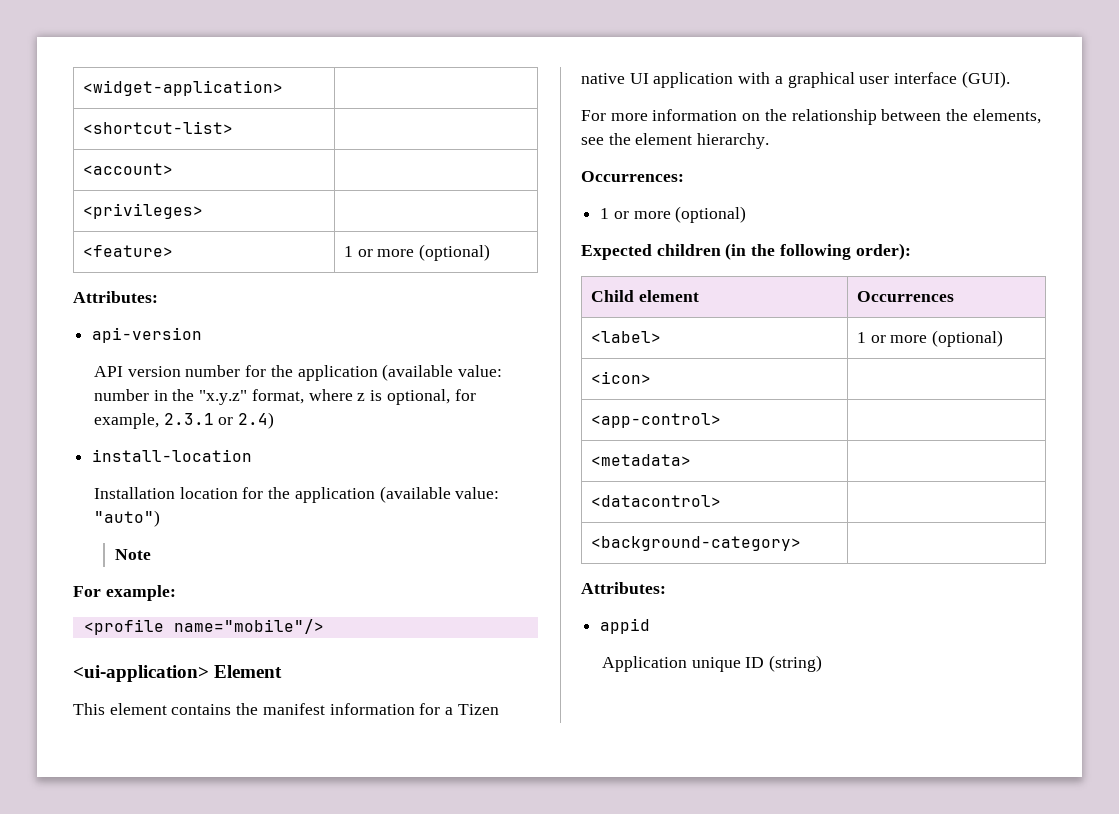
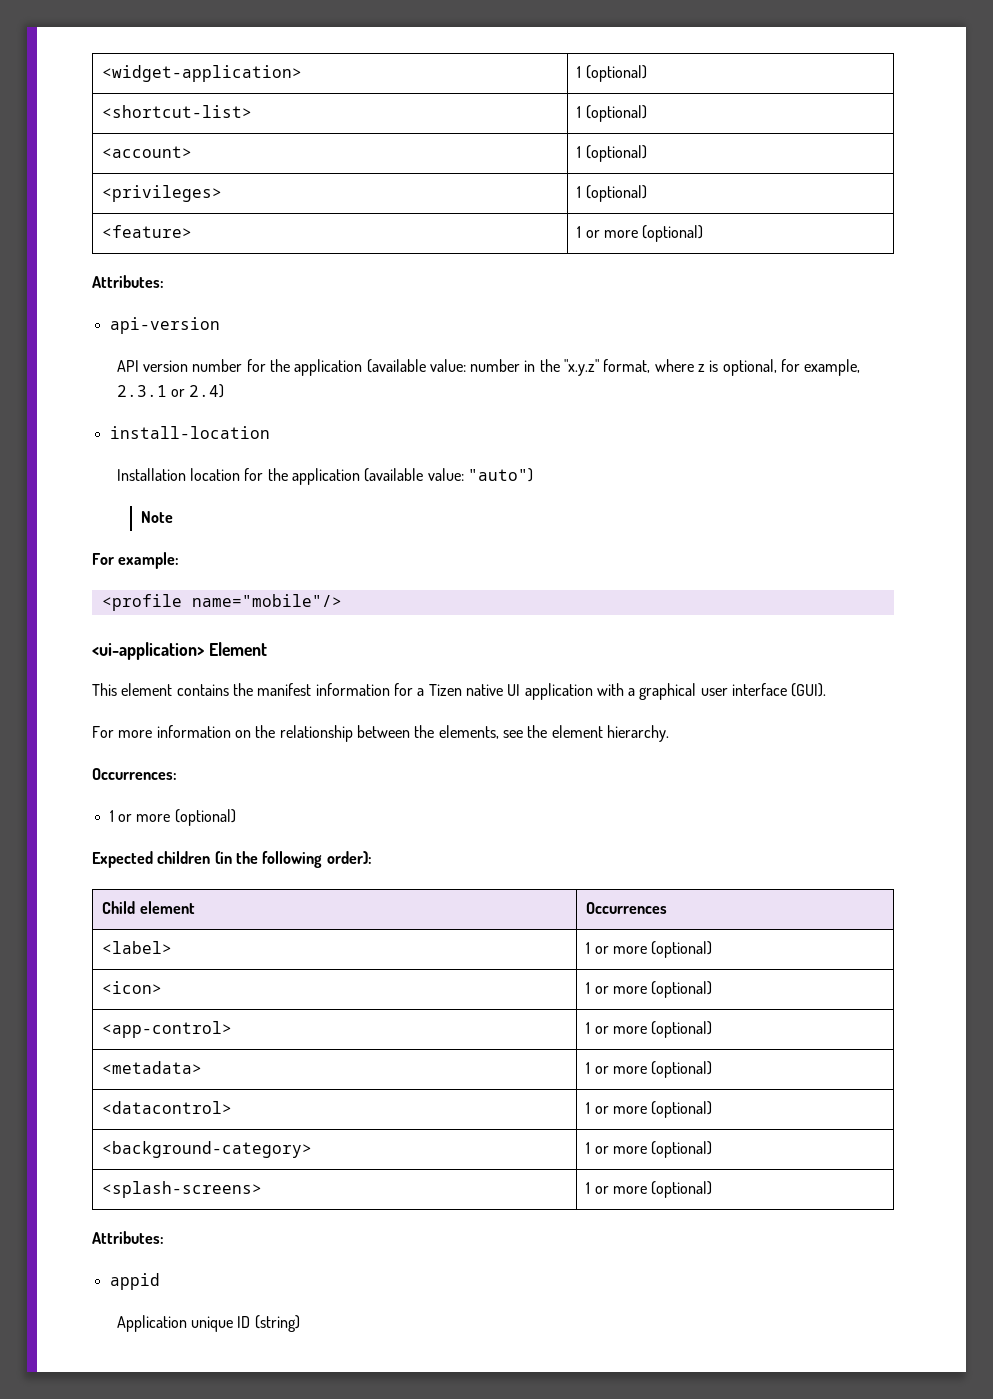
(283, 88) none -> [577,65,647,82] 1 (optional)
(233, 127) none -> [577,105,647,122] 1 (optional)
(173, 169) none -> [577,145,647,162] 1 (optional)
(203, 211) none -> [577,185,647,202] 1 (optional)
[590,413,721,428] [590,454,691,466] [590,495,721,507] [590,536,801,551] // <app-control> | // <metadata> | // <datacontrol> | // <background-category> | -> [586,981,713,998] [102,1021,233,1038] [586,1021,713,1038] [102,1061,203,1074] [586,1061,713,1078] [102,1101,233,1114] [586,1101,713,1118] [102,1141,313,1158] [586,1141,713,1158] [102,1181,263,1198] [586,1181,713,1198] 1 or more (optional) // <app-control> | 1 or more (optional) // <metadata> | 1 or more (optional) // <datacontrol> | 1 or more (optional) // <background-category> | 1 or more (optional) // <splash-screens> | 1 or more (optional)

